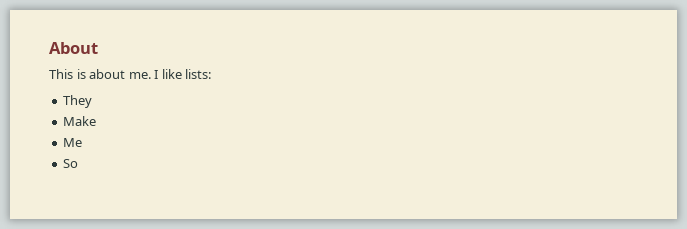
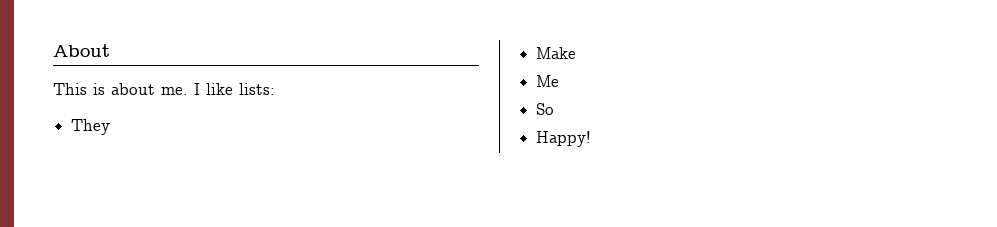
(79, 163) none -> [536,131,592,147] // Happy!

